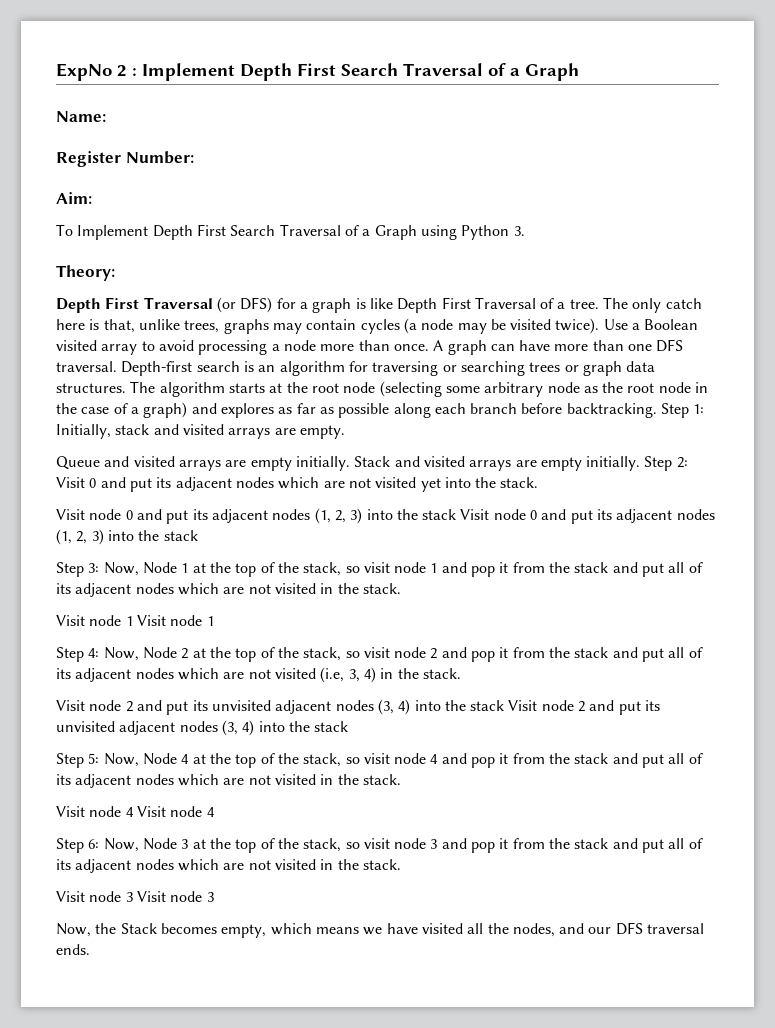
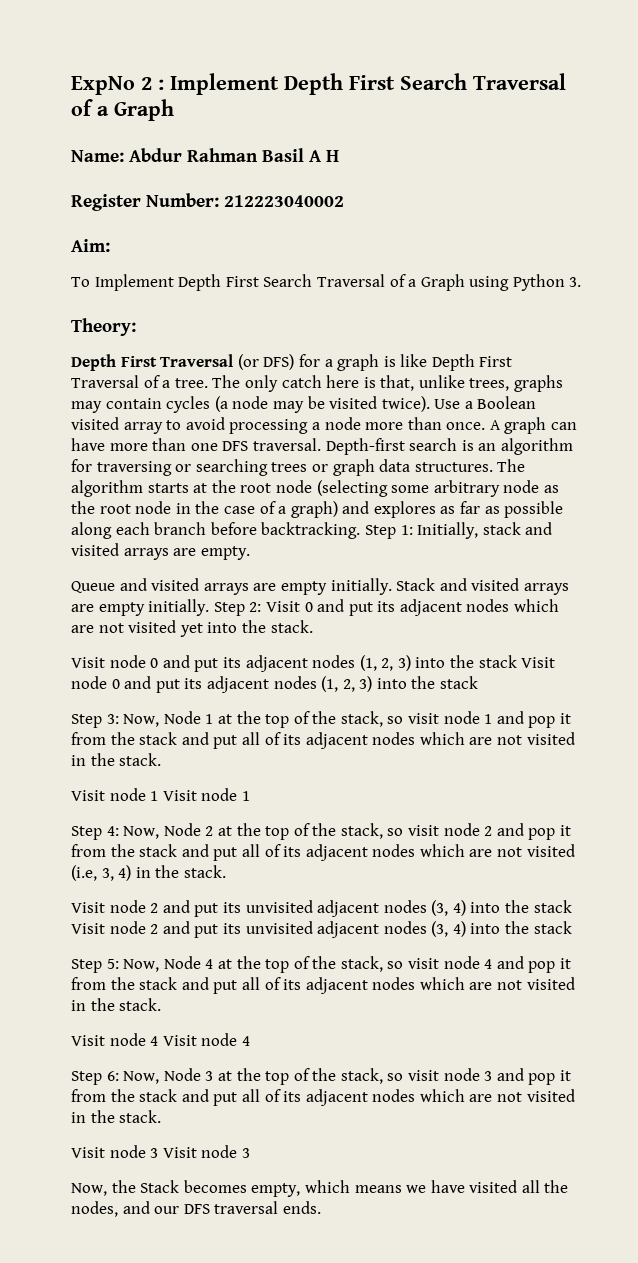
(106, 116) none -> [129,148,339,162] Abdur Rahman Basil A H
(194, 157) none -> [224,195,344,207] 212223040002

